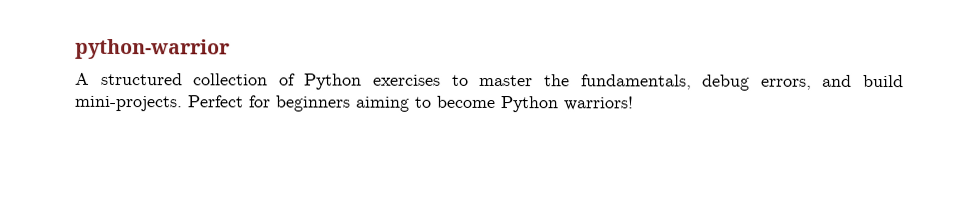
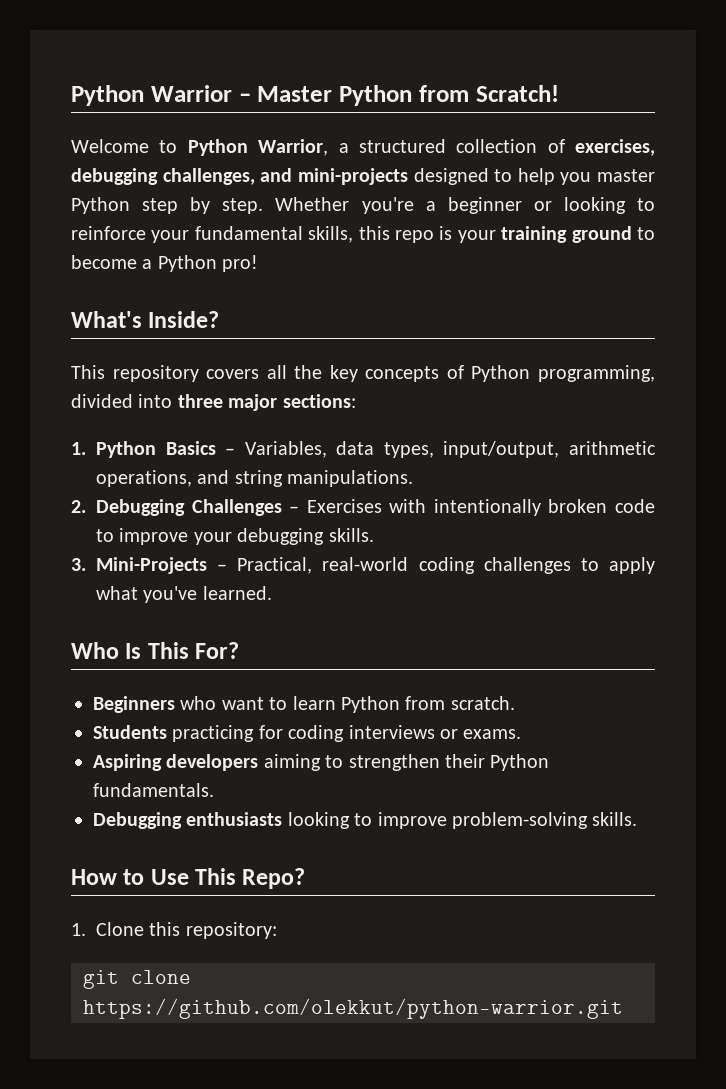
[75,38,230,60] [75,72,905,91] [74,95,634,113] python-warrior // A structured collection of Python exercises to master the fundamentals, debug errors, and build mini-projects. Perfect for beginners aiming to become Python warriors! -> [71,85,559,106] [71,139,655,156] [71,168,655,185] [71,197,656,214] [71,226,655,243] [71,255,259,272] [71,311,220,328] [71,365,655,382] [71,394,356,411] [71,441,656,458] [96,470,414,487] [71,499,655,516] [96,528,374,545] [71,557,655,574] [96,586,272,603] [71,642,240,659] [93,696,515,713] [93,725,522,742] [93,754,550,771] [93,783,214,797] [93,812,638,829] [71,868,306,889] [71,922,277,939] [83,970,191,989] [83,998,623,1019] Python Warrior – Master Python from Scratch! // Welcome to Python Warrior, a structured collection of exercises, debugging challenges, and mini-projects designed to help you master Python step by step. Whether you're a beginner or looking to reinforce your fundamental skills, this repo is your training ground to become a Python pro! // What's Inside? // This repository covers all the key concepts of Python programming, divided into three major sections: // 1. Python Basics – Variables, data types, input/output, arithmetic operations, and string manipulations. // 2. Debugging Challenges – Exercises with intentionally broken code to improve your debugging skills. // 3. Mini-Projects – Practical, real-world coding challenges to apply what you've learned. // Who Is This For? // Beginners who want to learn Python from scratch. // Students practicing for coding interviews or exams. // Aspiring developers aiming to strengthen their Python fundamentals. // Debugging enthusiasts looking to improve problem-solving skills. // How to Use This Repo? // 1. Clone this repository: // git clone https://github.com/olekkut/python-warrior.git

